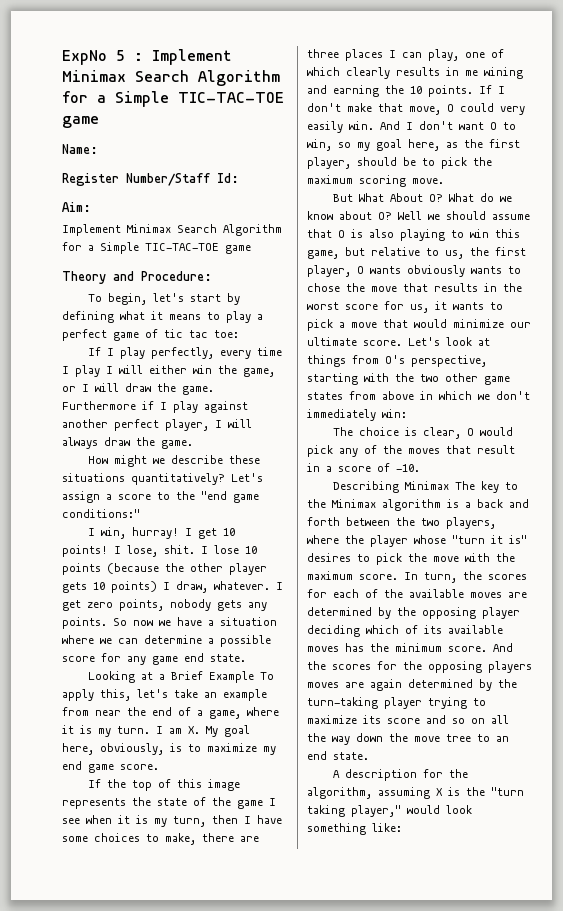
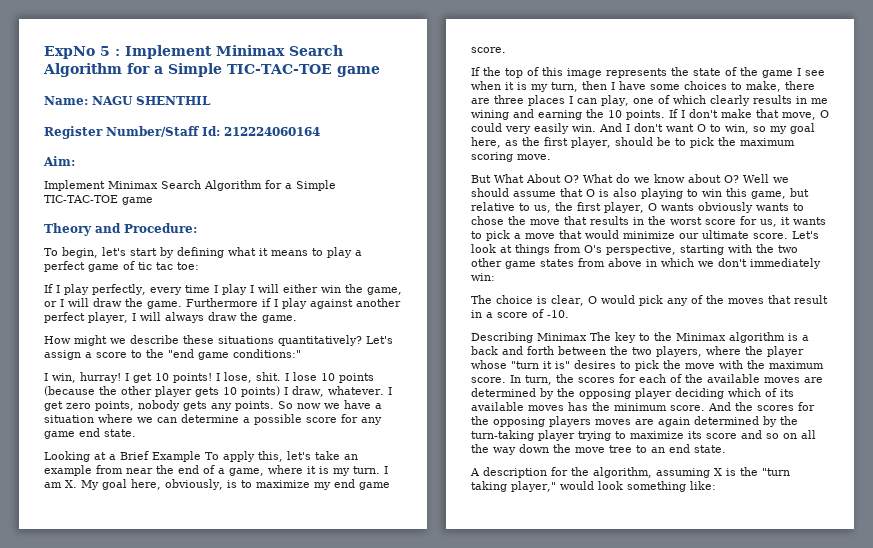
(98, 149) none -> [92,96,211,105] NAGU SHENTHIL
(239, 178) none -> [224,127,320,136] 212224060164

